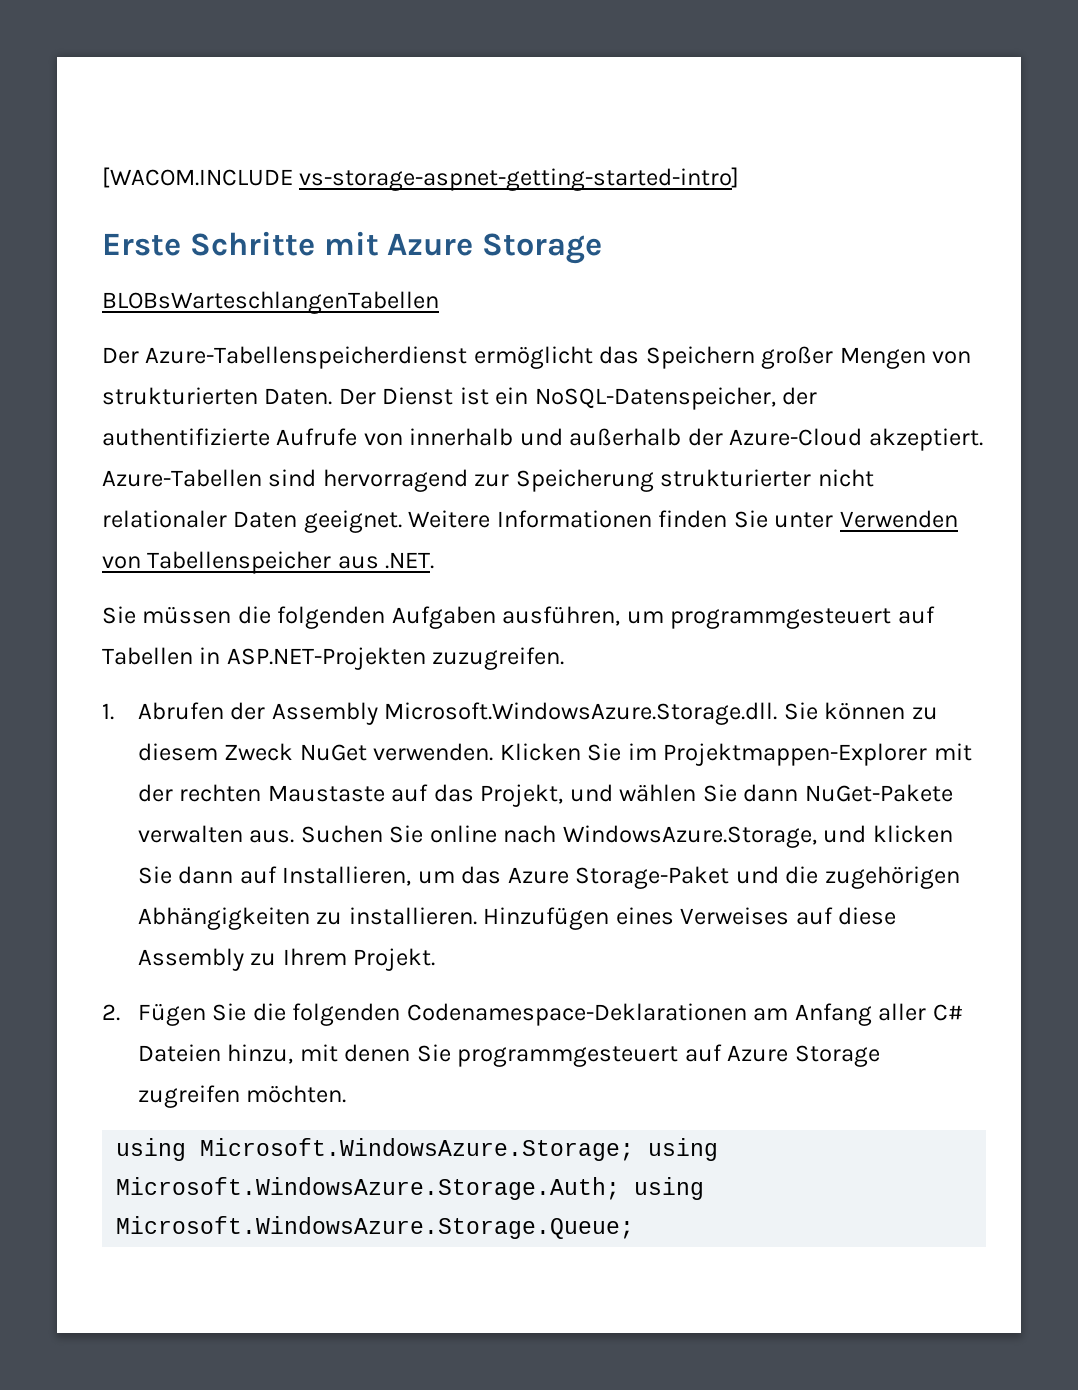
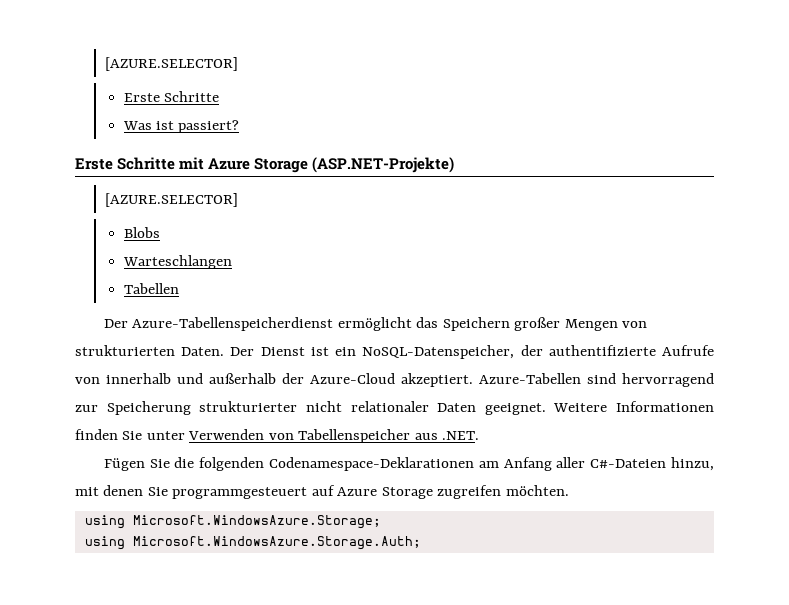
[102,167,740,191] [WACOM.INCLUDE vs-storage-aspnet-getting-started-intro] -> [105,57,239,71] [123,91,219,102] [122,120,240,133] [AZURE.SELECTOR] // Erste Schritte // Was ist passiert?
[102,291,439,314] // BLOBsWarteschlangenTabellen -> [312,157,455,173] [105,193,239,207] [123,227,160,238] [122,255,232,269] [123,283,179,294] (ASP.NET-Projekte) // [AZURE.SELECTOR] // Blobs // Warteschlangen // Tabellen
[102,606,935,629] [102,647,565,670] [102,702,938,725] [137,743,972,766] [137,784,953,807] [137,825,953,848] [137,866,960,889] [137,907,897,930] [137,948,436,971] [102,1004,120,1021] Sie müssen die folgenden Aufgaben ausführen, um programmgesteuert auf Tabellen in ASP.NET-Projekten zuzugreifen. // 1. Abrufen der Assembly Microsoft.WindowsAzure.Storage.dll. Sie können zu diesem Zweck NuGet verwenden. Klicken Sie im Projektmappen-Explorer mit der rechten Maustaste auf das Projekt, und wählen Sie dann NuGet-Pakete verwalten aus. Suchen Sie online nach WindowsAzure.Storage, und klicken Sie dann auf Installieren, um das Azure Storage-Paket und die zugehörigen Abhängigkeiten zu installieren. Hinzufügen eines Verweises auf diese Assembly zu Ihrem Projekt. // 2. -> (480, 435) none
[932,1004,963,1021] [137,1044,221,1062] C# Dateien -> [590,459,667,468] C#-Dateien
(635, 1149) none -> (381, 522) //
[634,1177,705,1200] [116,1216,635,1239] using Microsoft.WindowsAzure.Storage.Queue; -> (421, 543) none

